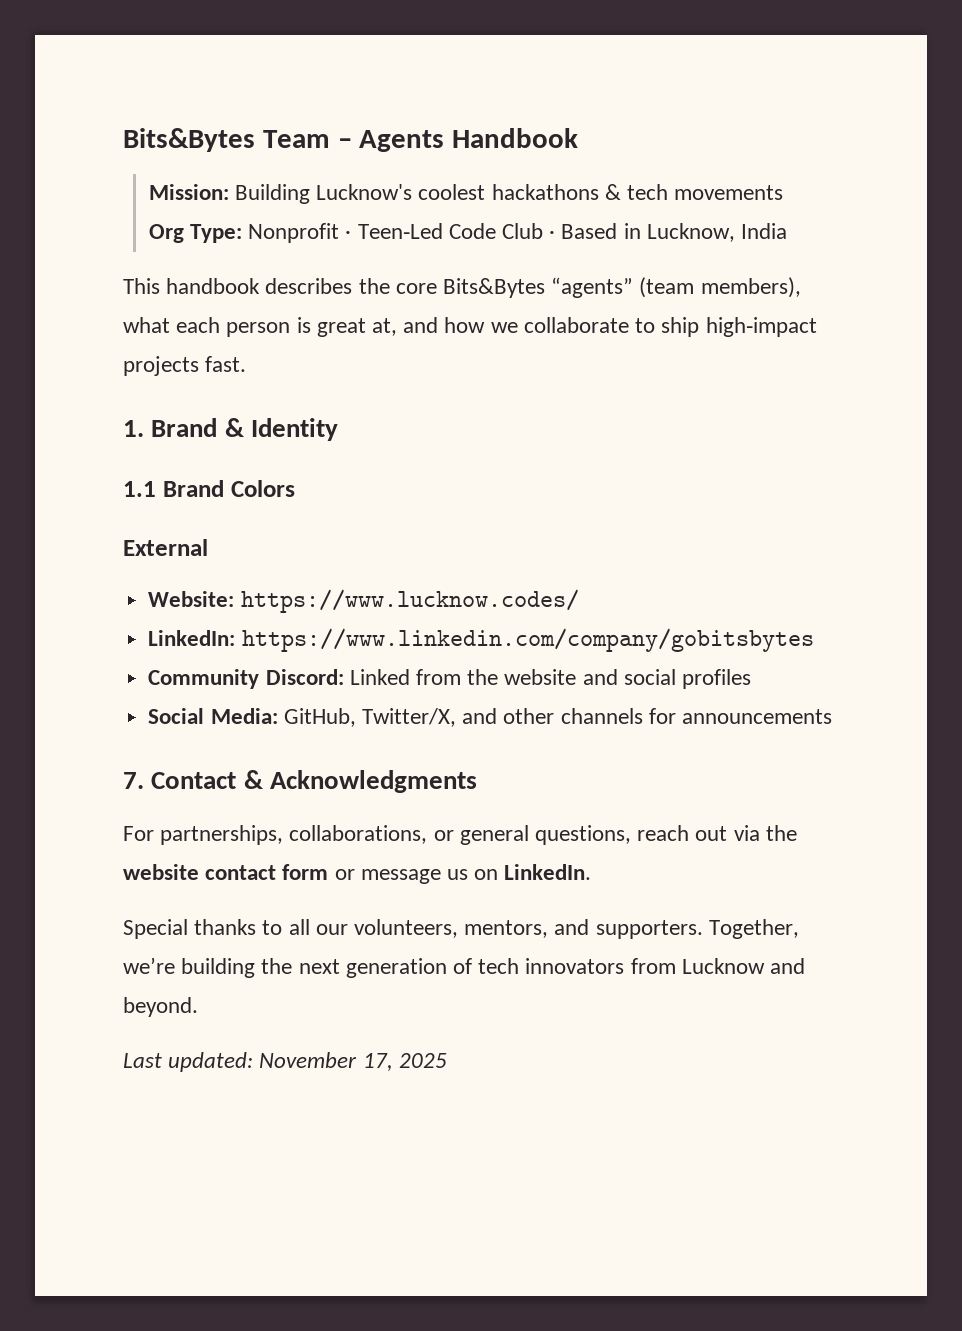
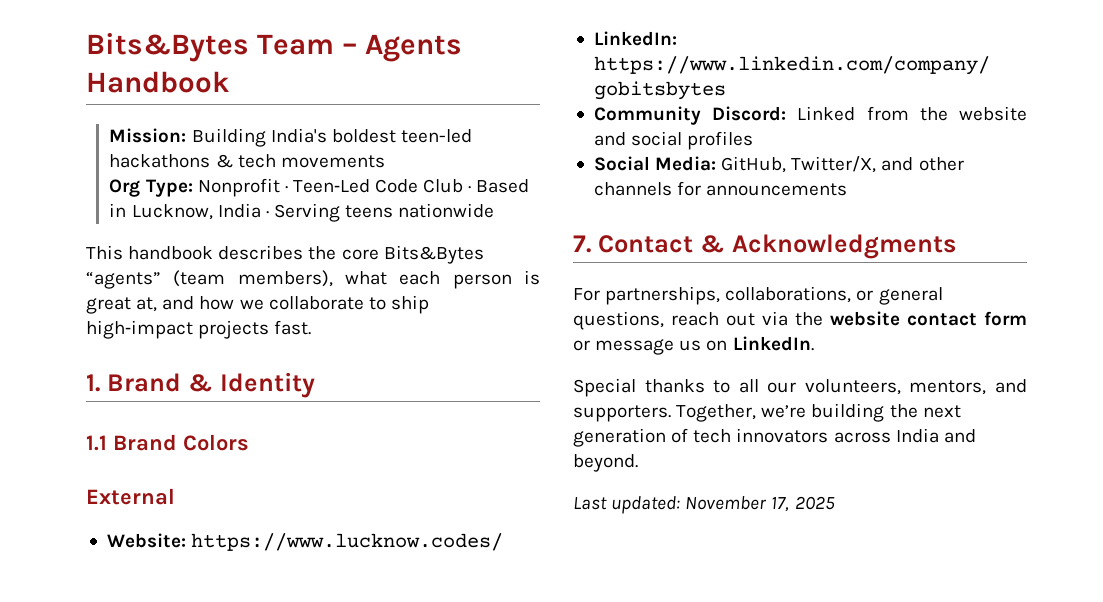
[316,184,486,200] Lucknow's coolest -> [270,128,472,143] India's boldest teen-led
(788, 231) none -> [265,203,495,222] · Serving teens nationwide
[630,958,765,974] from Lucknow -> [833,428,939,443] across India

